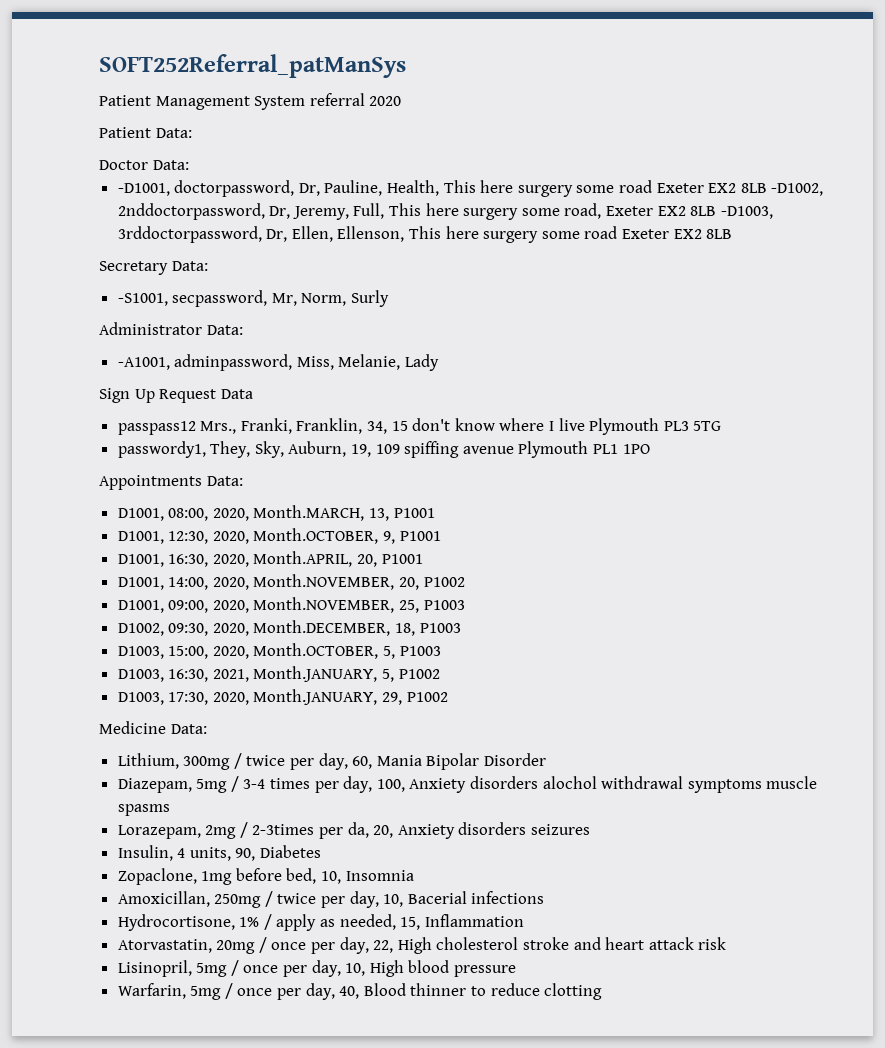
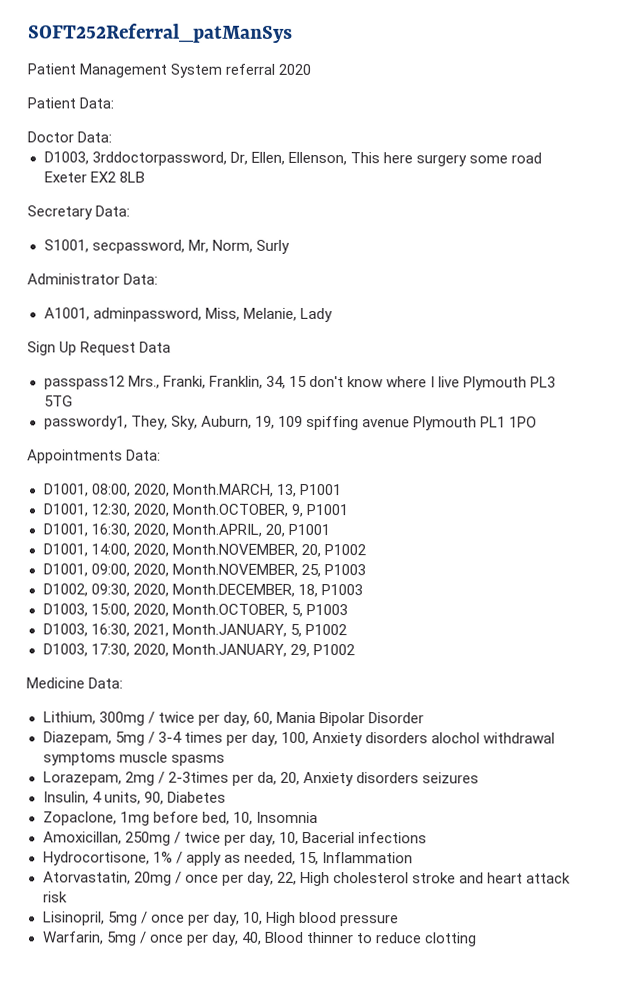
[117,180,824,197] [117,203,773,220] -D1001, doctorpassword, Dr, Pauline, Health, This here surgery some road Exeter EX2 8LB -D1002, 2nddoctorpassword, Dr, Jeremy, Full, This here surgery some road, Exeter EX2 8LB -D1003, -> [43,151,89,165] D1003,
[117,293,168,306] -S1001, -> [43,239,89,253] S1001,
[117,357,170,370] -A1001, -> [43,307,90,321] A1001,

